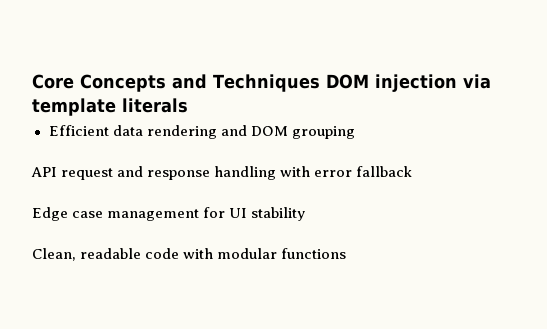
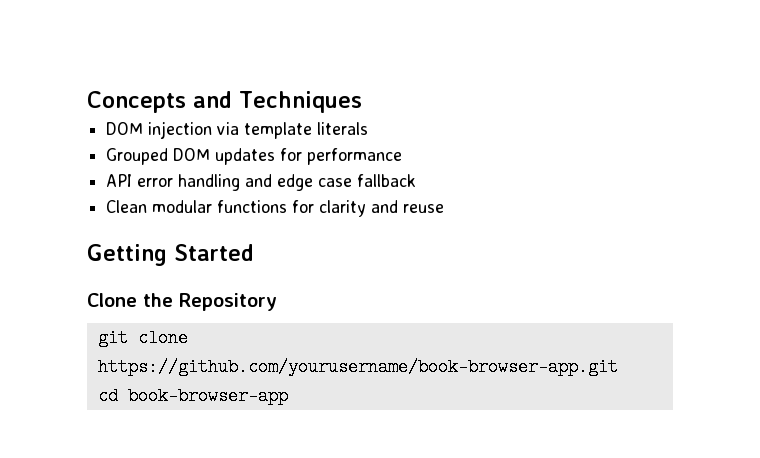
[32,74,74,89] Core -> (87, 102) none
(320, 83) none -> (362, 102) //
[48,125,355,139] [31,166,413,180] [32,207,306,221] [32,248,347,261] Efficient data rendering and DOM grouping // API request and response handling with error fallback // Edge case management for UI stability // Clean, readable code with modular functions -> [106,148,403,165] [106,174,417,191] [106,200,445,217] [87,244,254,266] [87,293,277,311] [97,329,188,347] [97,358,618,376] [97,387,288,405] Grouped DOM updates for performance // API error handling and edge case fallback // Clean modular functions for clarity and reuse // Getting Started // Clone the Repository // git clone https://github.com/yourusername/book-browser-app.git // cd book-browser-app

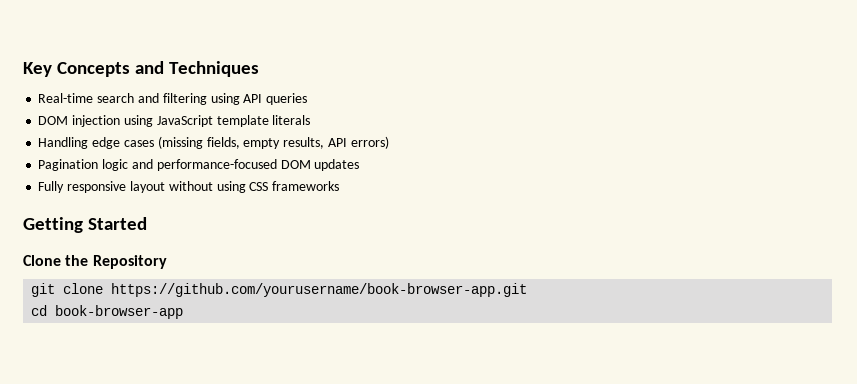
(87, 102) none -> [23,62,52,77] Key
(362, 102) none -> [38,93,308,105] // Real-time search and filtering using API queries
[217,122,240,135] via -> [123,115,213,127] using JavaScript
[106,148,403,165] [106,174,417,191] [106,200,445,217] Grouped DOM updates for performance // API error handling and edge case fallback // Clean modular functions for clarity and reuse -> [38,136,389,149] [38,159,360,171] [38,181,340,193] Handling edge cases (missing fields, empty results, API errors) // Pagination logic and performance-focused DOM updates // Fully responsive layout without using CSS frameworks

